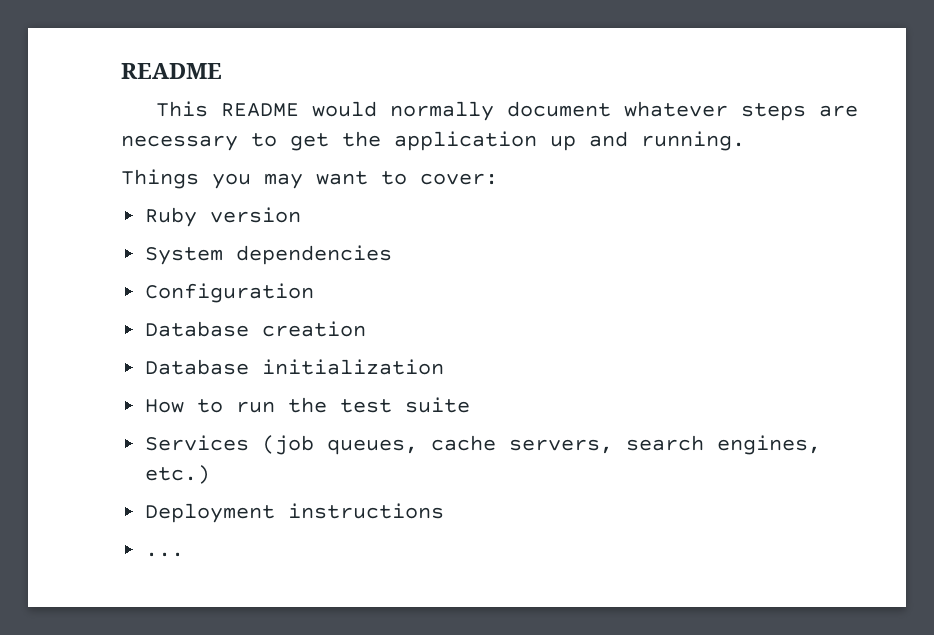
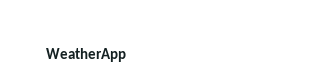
[121,63,222,79] [155,101,858,121] [121,131,745,151] [121,169,498,189] [145,207,302,227] [145,245,393,265] [145,283,315,303] [145,321,367,337] [145,359,445,375] [145,397,471,413] [145,435,822,455] [145,465,211,484] [145,503,445,523] [145,552,185,557] README // This README would normally document whatever steps are necessary to get the application up and running. // Things you may want to cover: // Ruby version // System dependencies // Configuration // Database creation // Database initialization // How to run the test suite // Services (job queues, cache servers, search engines, etc.) // Deployment instructions // ... -> [46,48,126,62] WeatherApp

